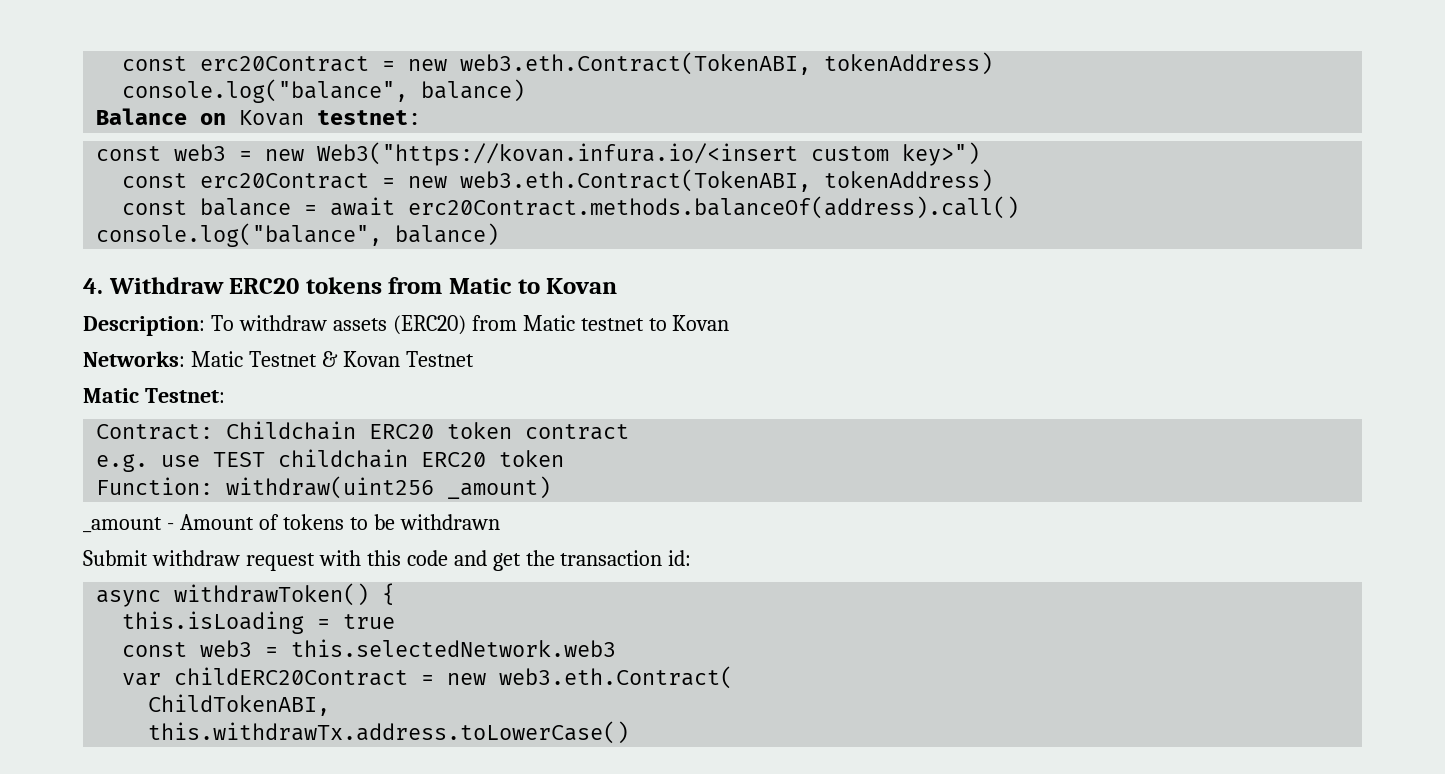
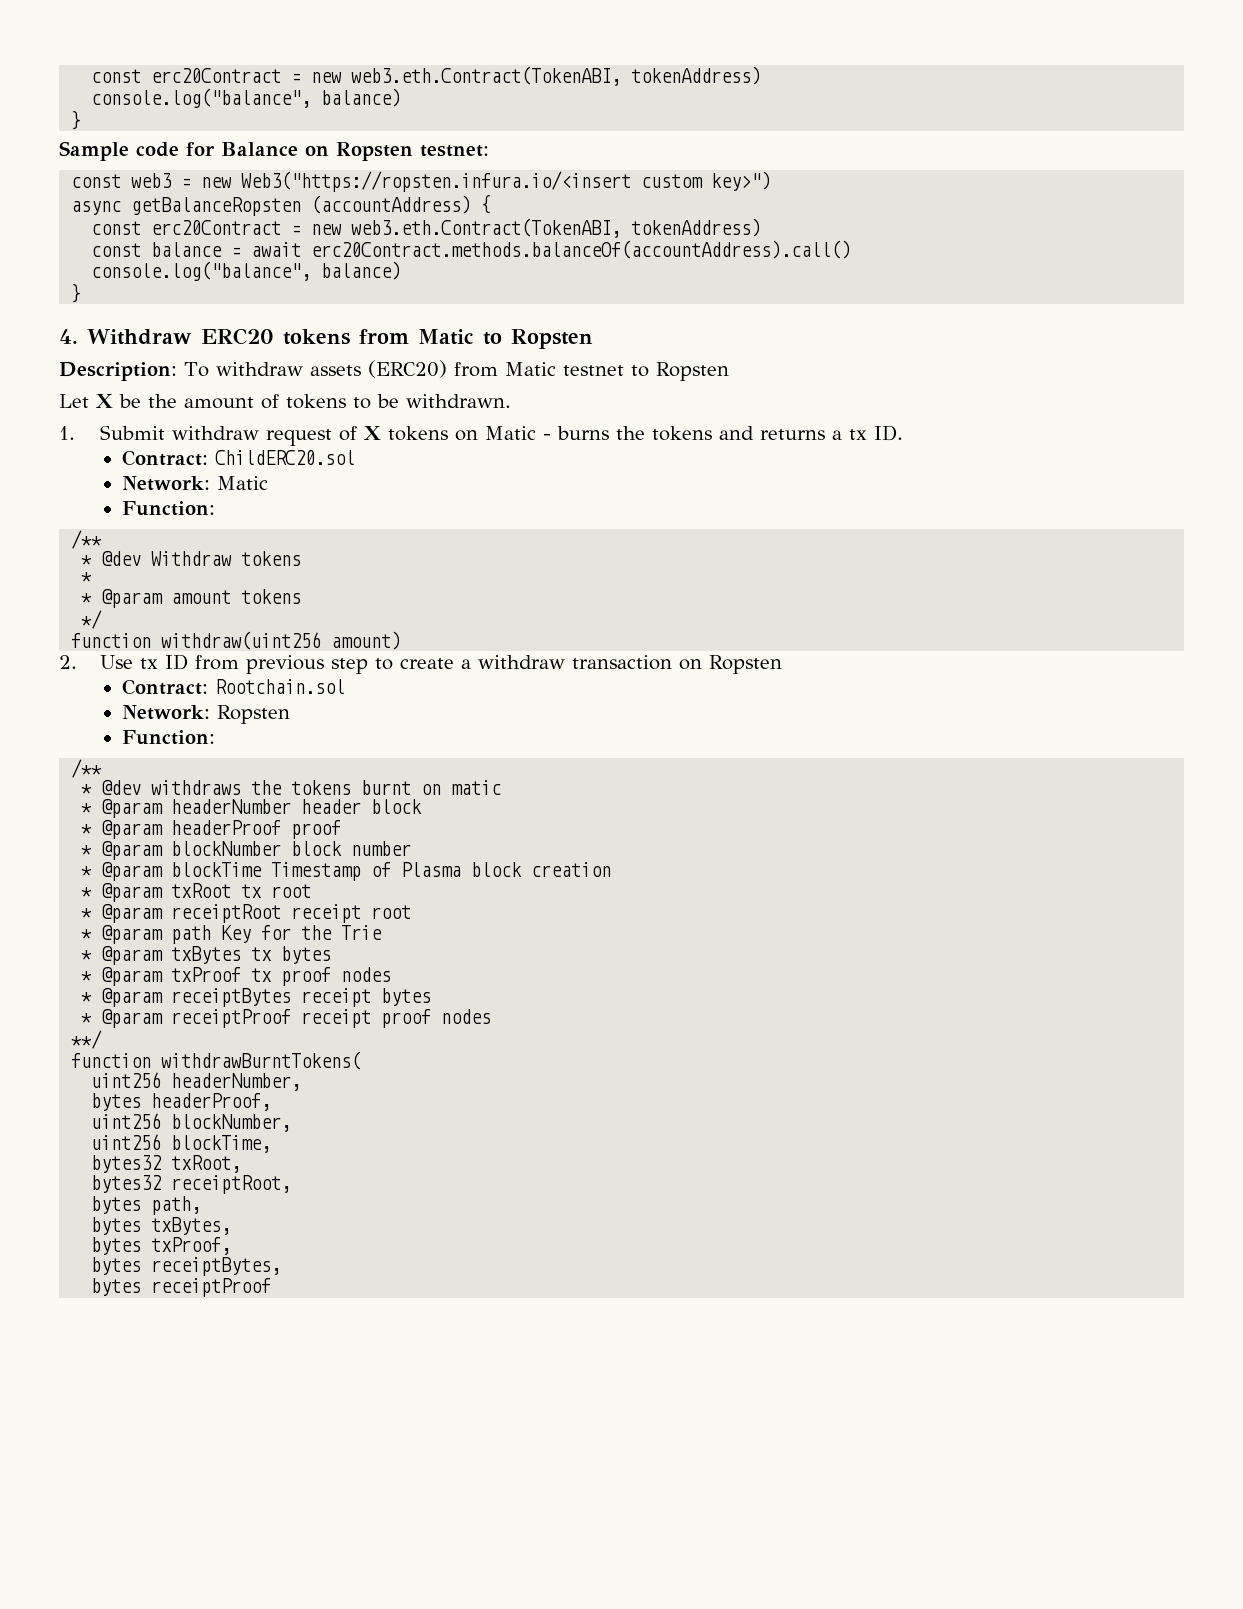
(526, 90) none -> [71,110,82,130] [59,141,215,161] } // Sample code for
[239,110,305,126] Kovan -> [336,142,413,161] Ropsten
[317,142,799,166] Web3("https://kovan.infura.io/<insert -> [241,171,632,192] Web3("https://ropsten.infura.io/<insert
(981, 154) none -> [71,194,492,216] // async getBalanceRopsten (accountAddress) {
[408,196,1020,219] [96,223,500,247] erc20Contract.methods.balanceOf(address).call() // console.log("balance", balance) -> [311,240,852,259] [91,261,402,281] [71,283,82,303] erc20Contract.methods.balanceOf(accountAddress).call() // console.log("balance", balance) // }
[546,278,618,294] Kovan -> [511,329,593,349] Ropsten
[672,315,730,331] [83,351,474,367] [83,388,225,403] [96,421,630,440] [96,449,565,472] [96,476,552,499] [83,514,254,533] Kovan // Networks: Matic Testnet & Kovan Testnet // Matic Testnet: // Contract: Childchain ERC20 token contract // e.g. use TEST childchain ERC20 token // Function: withdraw(uint256 _amount) // _amount - Amount -> [655,362,729,381] [59,394,254,409] Ropsten // Let X be the amount
[399,514,500,530] withdrawn // -> [406,394,511,408] [59,426,75,440] withdrawn. // 1.
[318,550,692,571] [96,583,396,607] [122,611,396,634] [122,639,617,657] [122,666,734,689] [148,694,331,716] [148,721,630,744] with this code and get the transaction id: // async withdrawToken() { // this.isLoading = true // const web3 = this.selectedNetwork.web3 // var childERC20Contract = new web3.eth.Contract( // ChildTokenABI, // this.withdrawTx.address.toLowerCase() -> [338,425,903,441] [122,450,356,466] [122,476,269,491] [122,501,216,516] [71,530,103,549] [81,551,302,566] [81,572,93,583] [81,589,302,608] [81,610,103,629] [71,631,402,650] [59,654,782,674] [122,679,346,695] [122,705,291,724] [122,730,216,745] [71,759,103,778] [81,780,502,795] [81,799,423,818] [81,820,342,839] [81,841,412,860] [81,862,612,881] [81,883,312,902] [81,904,412,923] [81,925,383,944] [81,946,332,965] [81,967,392,986] [81,988,432,1007] [81,1009,492,1028] [71,1030,103,1049] [71,1051,362,1070] [91,1072,302,1091] [91,1093,272,1111] [91,1113,292,1132] [91,1134,272,1153] [91,1155,242,1173] [91,1175,292,1194] [91,1196,202,1215] [91,1217,232,1235] [91,1237,232,1255] [91,1257,282,1276] [91,1278,272,1297] of X tokens on Matic - burns the tokens and returns a tx ID. // Contract: ChildERC20.sol // Network: Matic // Function: // /** // * @dev Withdraw tokens // * // * @param amount tokens // */ // function withdraw(uint256 amount) // 2. Use tx ID from previous step to create a withdraw transaction on Ropsten // Contract: Rootchain.sol // Network: Ropsten // Function: // /** // * @dev withdraws the tokens burnt on matic // * @param headerNumber header block // * @param headerProof proof // * @param blockNumber block number // * @param blockTime Timestamp of Plasma block creation // * @param txRoot tx root // * @param receiptRoot receipt root // * @param path Key for the Trie // * @param txBytes tx bytes // * @param txProof tx proof nodes // * @param receiptBytes receipt bytes // * @param receiptProof receipt proof nodes // **/ // function withdrawBurntTokens( // uint256 headerNumber, // bytes headerProof, // uint256 blockNumber, // uint256 blockTime, // bytes32 txRoot, // bytes32 receiptRoot, // bytes path, // bytes txBytes, // bytes txProof, // bytes receiptBytes, // bytes receiptProof

